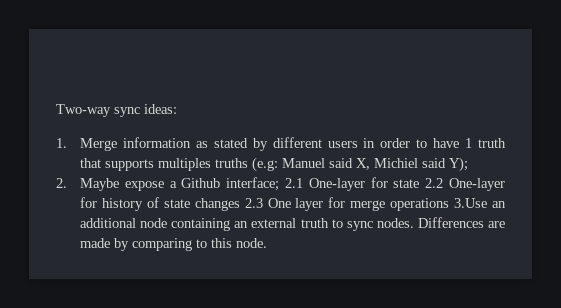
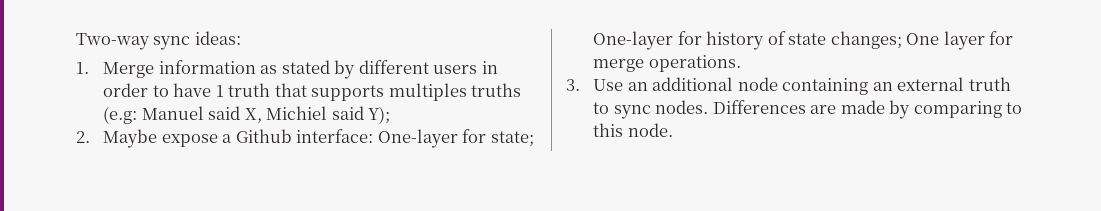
[226,177,444,191] interface; 2.1 One-layer for state 2.2 -> [296,129,534,148] interface: One-layer for state;
[194,198,263,211] changes 2.3 -> [830,31,902,49] changes;
[390,198,488,211] operations 3.Use -> [648,55,741,72] [566,79,624,91] operations. // 3. Use

